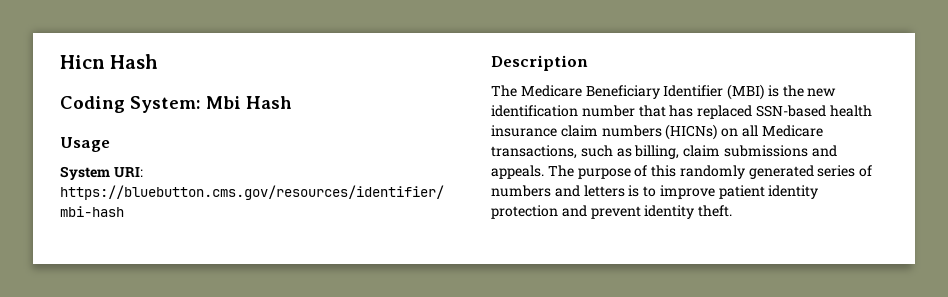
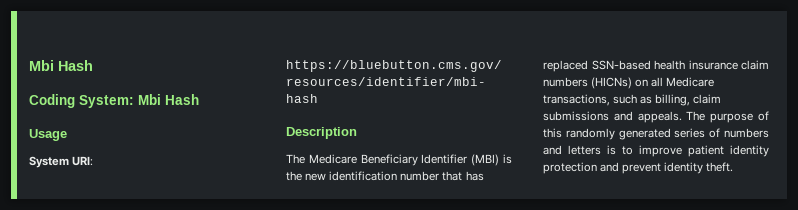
[60,55,105,69] Hicn -> [29,60,54,71] Mbi

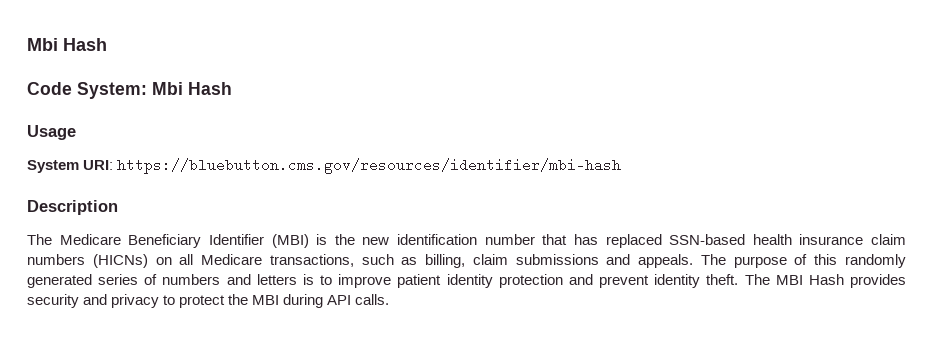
[29,60,93,71] [29,94,75,108] Mbi Hash // Coding -> [27,38,107,51] [27,82,72,95] Mbi Hash // Code
(734, 167) none -> [744,274,906,288] [27,294,390,308] The MBI Hash provides security and privacy to protect the MBI during API calls.

